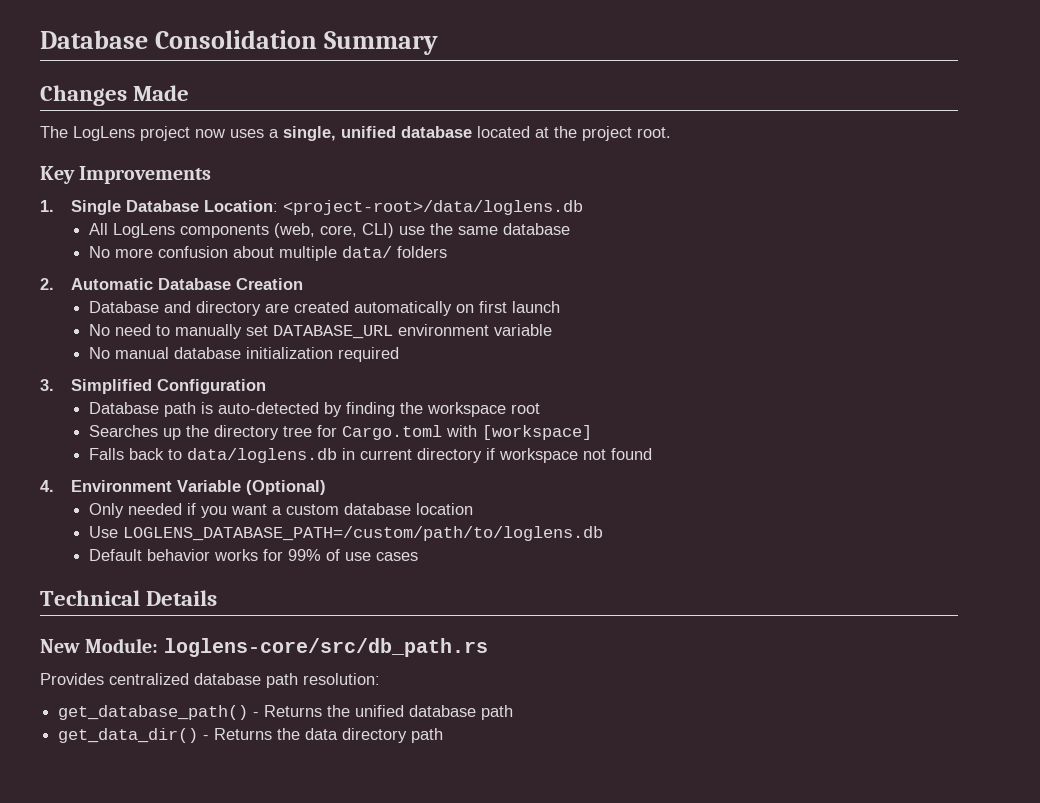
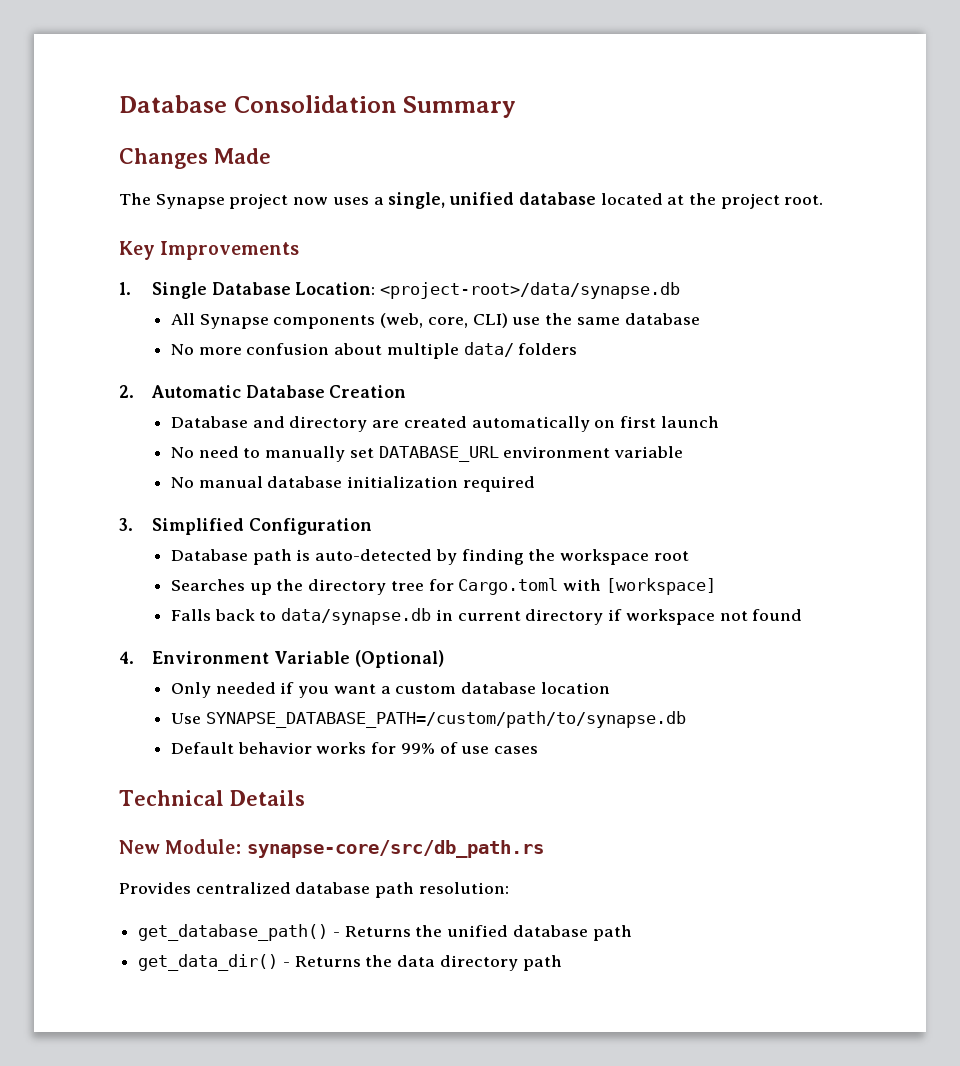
[73,126,135,141] LogLens -> [155,194,225,209] Synapse
[283,200,584,215] <project-root>/data/loglens.db -> [379,282,680,299] <project-root>/data/synapse.db
[113,223,176,238] LogLens -> [199,314,269,329] Synapse
[187,448,338,463] data/loglens.db -> [281,608,432,625] data/synapse.db
[123,526,604,541] LOGLENS_DATABASE_PATH=/custom/path/to/loglens.db -> [205,711,686,728] SYNAPSE_DATABASE_PATH=/custom/path/to/synapse.db
[163,638,488,657] loglens-core/src/db_path.rs -> [246,840,544,858] synapse-core/src/db_path.rs

